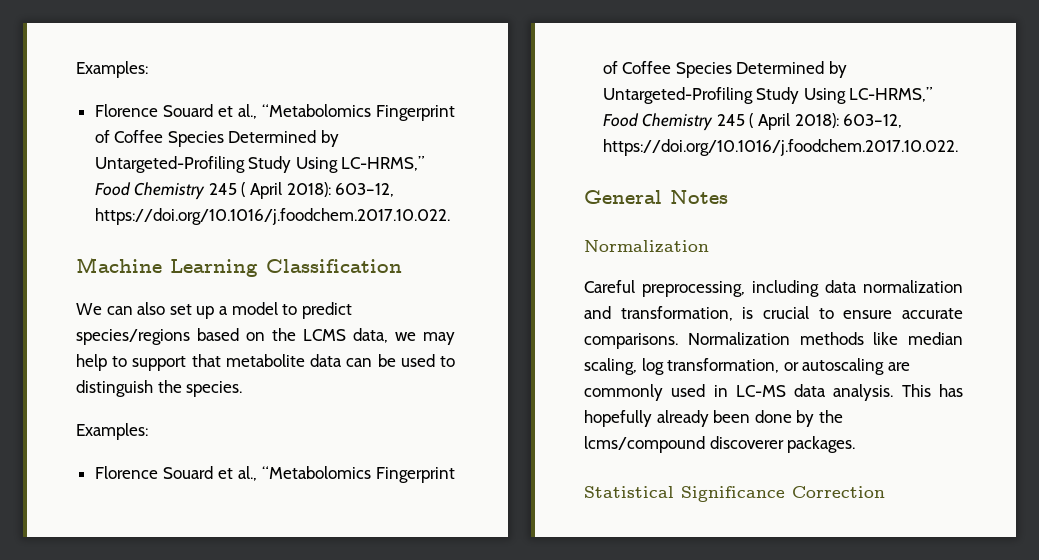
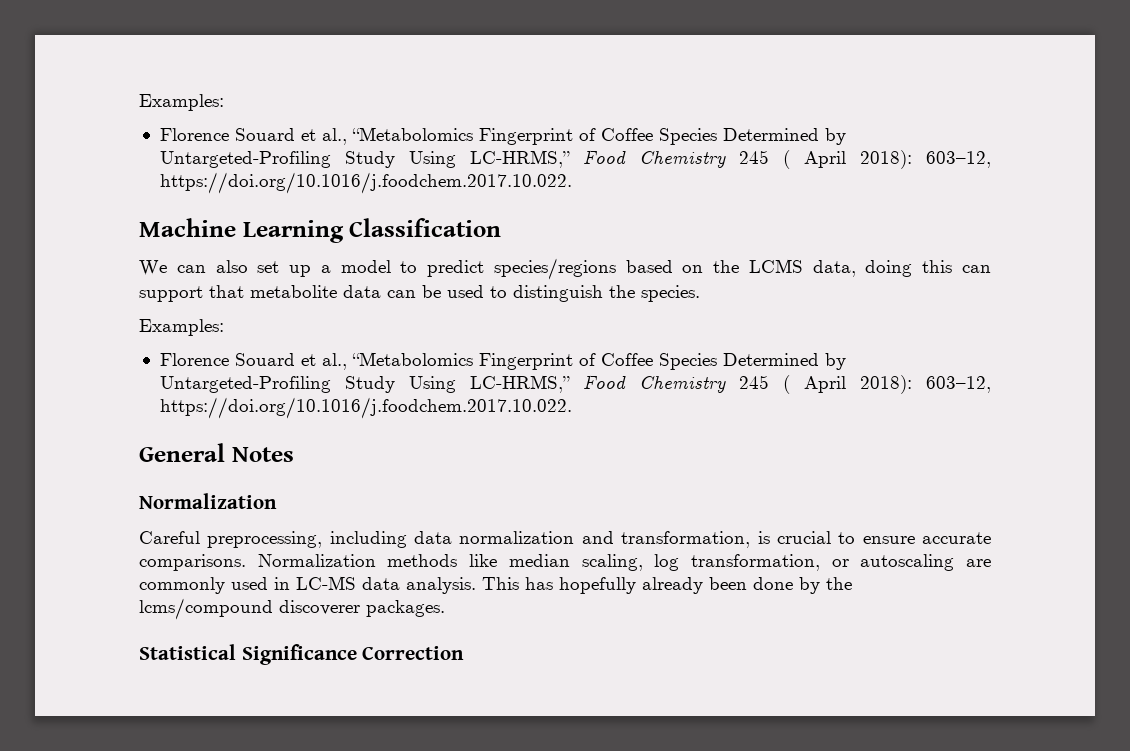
[395,332,455,345] [76,354,128,371] we may help to -> [865,260,991,277] doing this can

